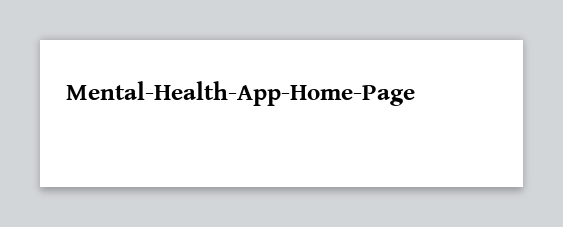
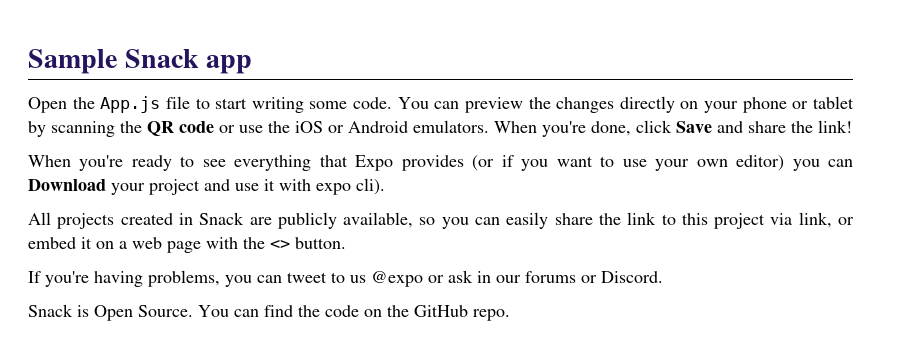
[66,81,415,106] Mental-Health-App-Home-Page -> [28,49,253,74] [28,96,855,113] [28,120,852,137] [28,155,854,171] [28,178,385,195] [28,212,854,229] [28,237,346,253] [28,270,663,287] [28,304,510,321] Sample Snack app // Open the App.js file to start writing some code. You can preview the changes directly on your phone or tablet by scanning the QR code or use the iOS or Android emulators. When you're done, click Save and share the link! // When you're ready to see everything that Expo provides (or if you want to use your own editor) you can Download your project and use it with expo cli). // All projects created in Snack are publicly available, so you can easily share the link to this project via link, or embed it on a web page with the <> button. // If you're having problems, you can tweet to us @expo or ask in our forums or Discord. // Snack is Open Source. You can find the code on the GitHub repo.

